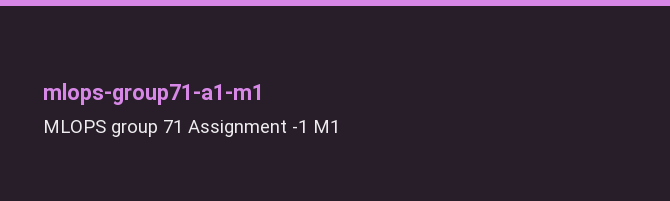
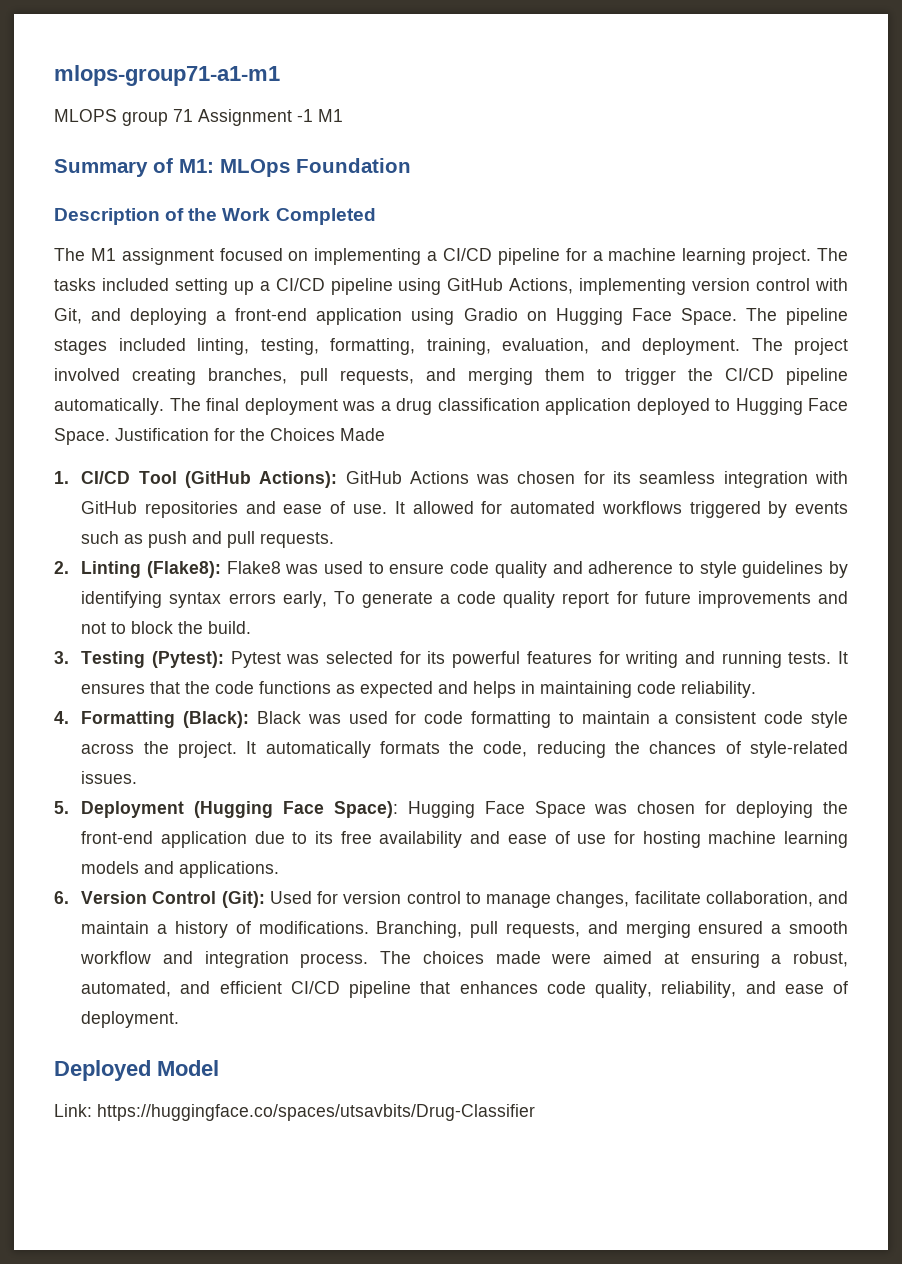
(340, 126) none -> [54,158,411,177] [54,208,376,225] [54,248,848,265] [54,278,848,295] [54,308,849,325] [54,338,848,355] [54,368,848,385] [54,398,848,415] [54,428,385,445] [54,471,848,488] [81,501,849,518] [81,531,335,548] [54,561,848,578] [81,591,848,608] [81,621,252,634] [54,651,848,668] [81,681,757,698] [54,711,849,728] [81,741,848,758] [81,771,138,784] [54,801,849,818] [81,831,848,848] [81,861,280,878] [54,891,849,908] [81,921,848,938] [80,951,849,968] [81,981,849,998] [81,1011,180,1028] [54,1060,219,1081] [54,1104,535,1121] // Summary of M1: MLOps Foundation // Description of the Work Completed // The M1 assignment focused on implementing a CI/CD pipeline for a machine learning project. The tasks included setting up a CI/CD pipeline using GitHub Actions, implementing version control with Git, and deploying a front-end application using Gradio on Hugging Face Space. The pipeline stages included linting, testing, formatting, training, evaluation, and deployment. The project involved creating branches, pull requests, and merging them to trigger the CI/CD pipeline automatically. The final deployment was a drug classification application deployed to Hugging Face Space. Justification for the Choices Made // 1. CI/CD Tool (GitHub Actions): GitHub Actions was chosen for its seamless integration with GitHub repositories and ease of use. It allowed for automated workflows triggered by events such as push and pull requests. // 2. Linting (Flake8): Flake8 was used to ensure code quality and adherence to style guidelines by identifying syntax errors early, To generate a code quality report for future improvements and not to block the build. // 3. Testing (Pytest): Pytest was selected for its powerful features for writing and running tests. It ensures that the code functions as expected and helps in maintaining code reliability. // 4. Formatting (Black): Black was used for code formatting to maintain a consistent code style across the project. It automatically formats the code, reducing the chances of style-related issues. // 5. Deployment (Hugging Face Space): Hugging Face Space was chosen for deploying the front-end application due to its free availability and ease of use for hosting machine learning models and applications. // 6. Version Control (Git): Used for version control to manage changes, facilitate collaboration, and maintain a history of modifications. Branching, pull requests, and merging ensured a smooth workflow and integration process. The choices made were aimed at ensuring a robust, automated, and efficient CI/CD pipeline that enhances code quality, reliability, and ease of deployment. // Deployed Model // Link: https://huggingface.co/spaces/utsavbits/Drug-Classifier

